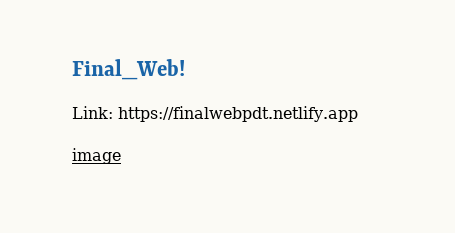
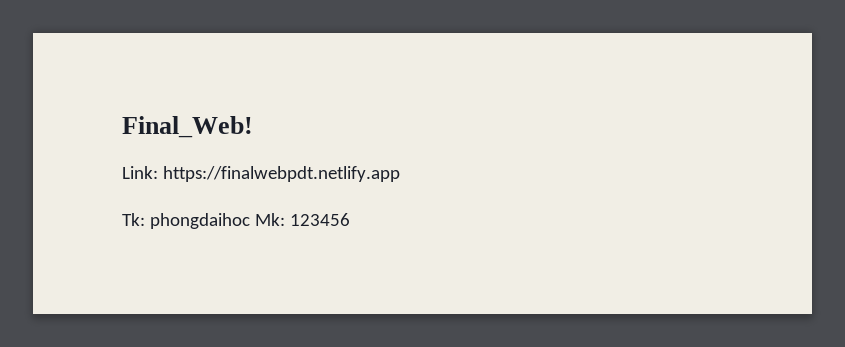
[72,148,121,164] image -> [122,213,350,229] Tk: phongdaihoc Mk: 123456

